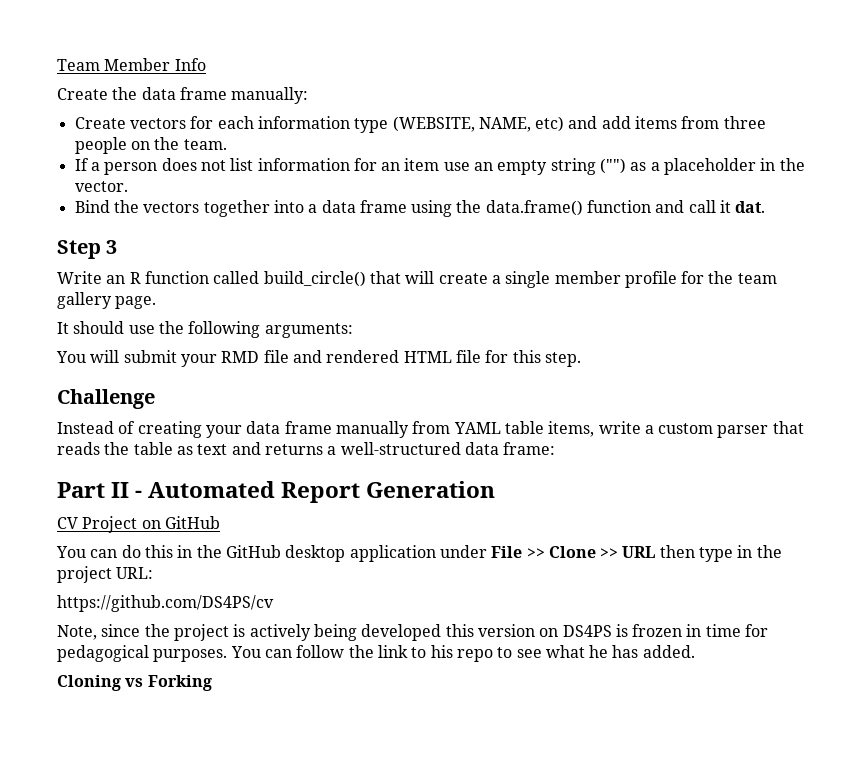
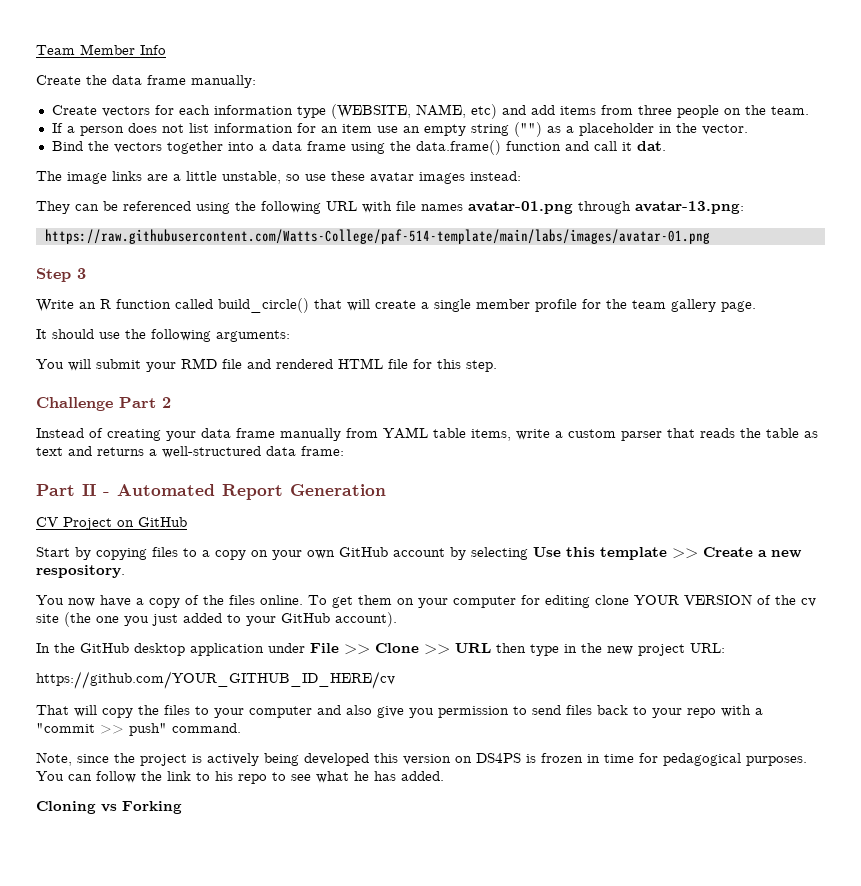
(766, 207) none -> [36,171,521,184] [36,201,744,214] [44,229,710,244] // The image links are a little unstable, so use these avatar images instead: // They can be referenced using the following URL with file names avatar-01.png through avatar-13.png: // https://raw.githubusercontent.com/Watts-College/paf-514-template/main/labs/images/avatar-01.png
(155, 399) none -> [119,397,171,408] Part 2
[56,545,193,558] You can do this in -> [36,547,802,560] [36,565,125,578] [36,594,816,608] [36,612,397,627] [36,643,50,653] Start by copying files to a copy on your own GitHub account by selecting Use this template >> Create a new respository. // You now have a copy of the files online. To get them on your computer for editing clone YOUR VERSION of the cv site (the one you just added to your GitHub account). // In
(782, 551) none -> [607,646,633,655] new
[57,595,274,612] https://github.com/DS4PS/cv -> [36,671,395,689] [36,705,763,718] [36,723,241,736] https://github.com/YOUR_GITHUB_ID_HERE/cv // That will copy the files to your computer and also give you permission to send files back to your repo with a "commit >> push" command.

